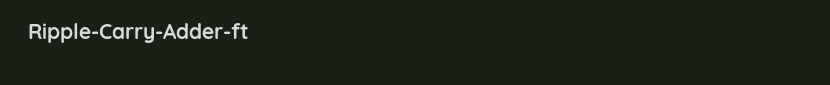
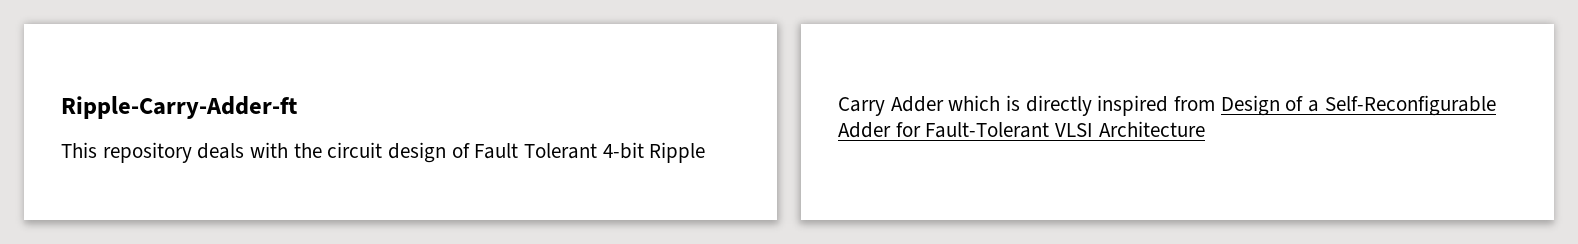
(249, 33) none -> [61,142,706,163] [838,95,1496,116] [838,121,1205,138] // This repository deals with the circuit design of Fault Tolerant 4-bit Ripple Carry Adder which is directly inspired from Design of a Self-Reconfigurable Adder for Fault-Tolerant VLSI Architecture

